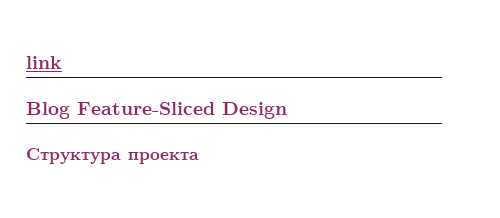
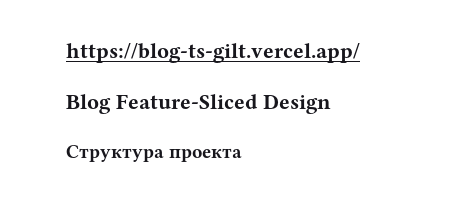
[26,56,62,69] link -> [66,43,360,63] https://blog-ts-gilt.vercel.app/

